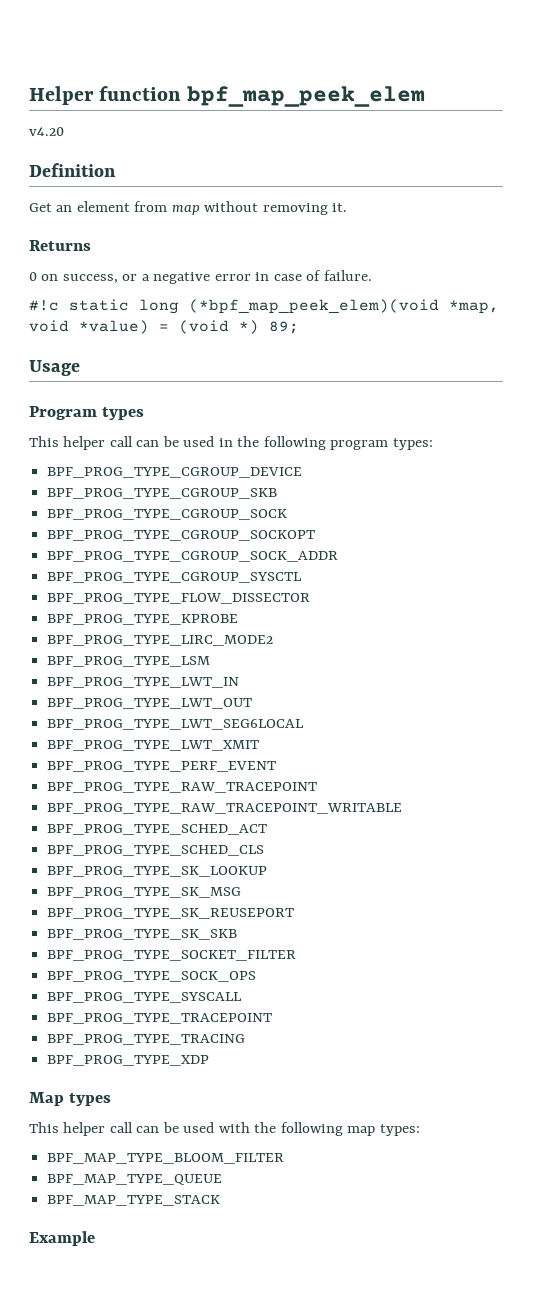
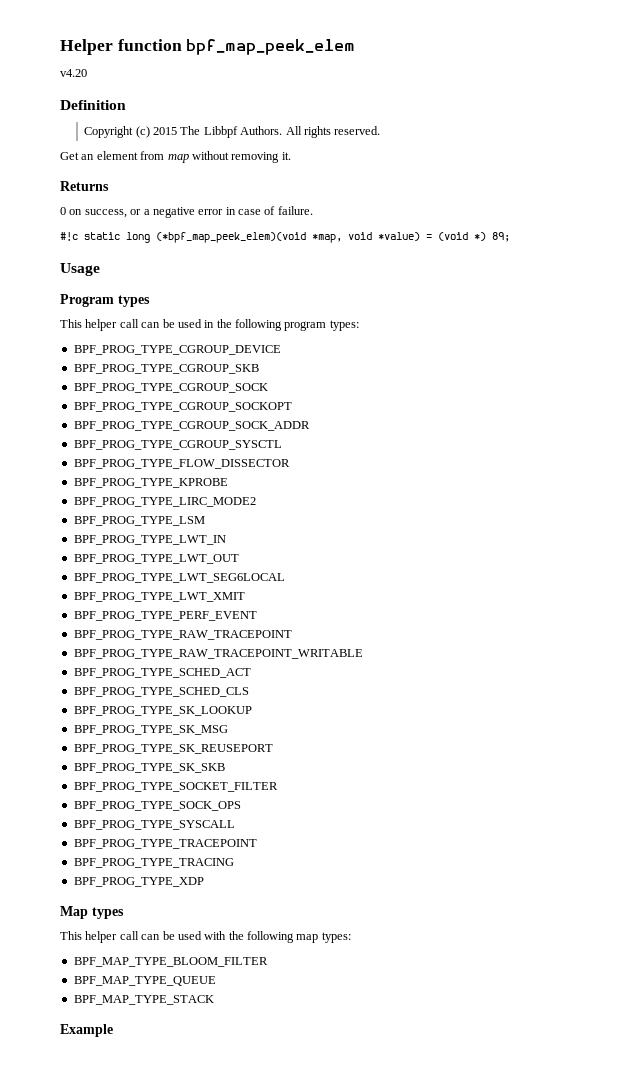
(116, 170) none -> [84,126,381,138] // Copyright (c) 2015 The Libbpf Authors. All rights reserved.

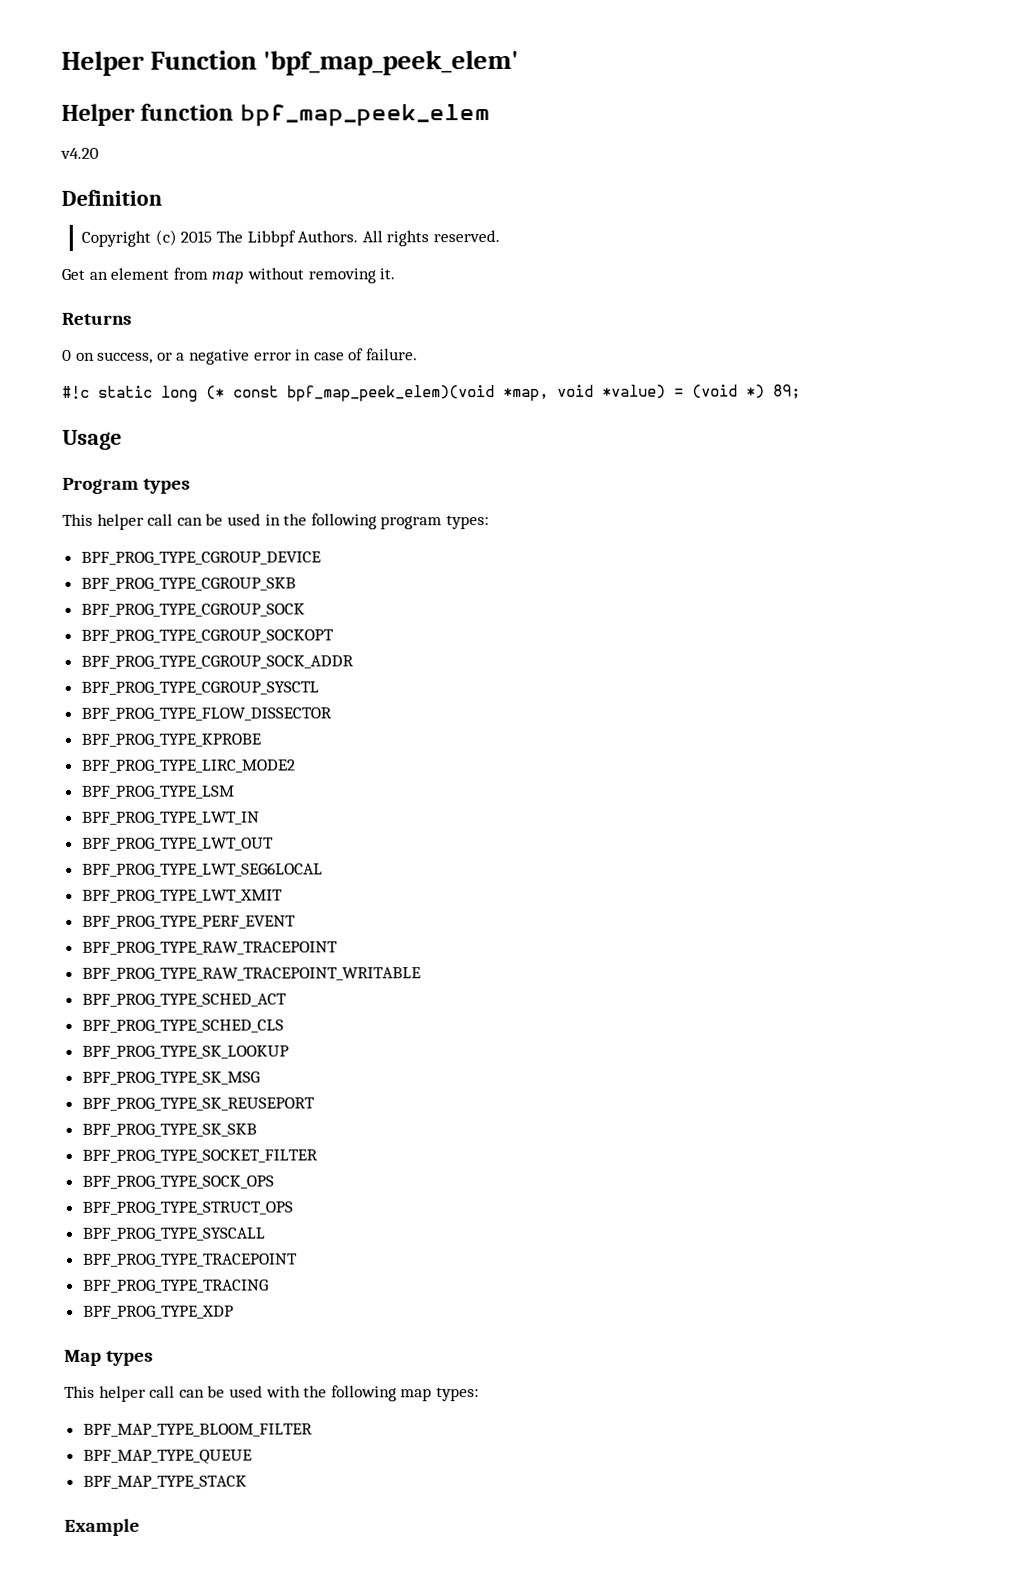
[60,39,113,55] Helper -> [61,49,520,76] [61,103,135,126] Helper Function 'bpf_map_peek_elem' // Helper
[156,232,306,243] (*bpf_map_peek_elem)(void -> [206,385,495,402] (* const bpf_map_peek_elem)(void
(241, 806) none -> [81,1201,293,1215] // BPF_PROG_TYPE_STRUCT_OPS

